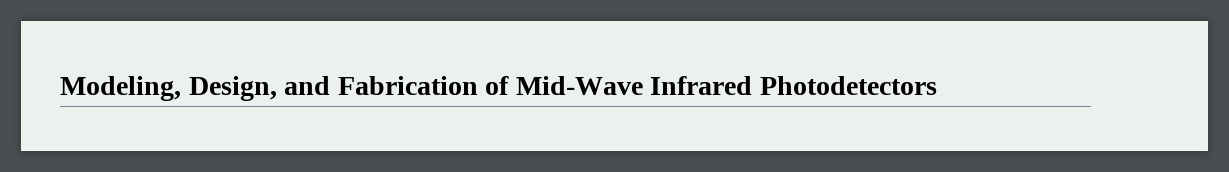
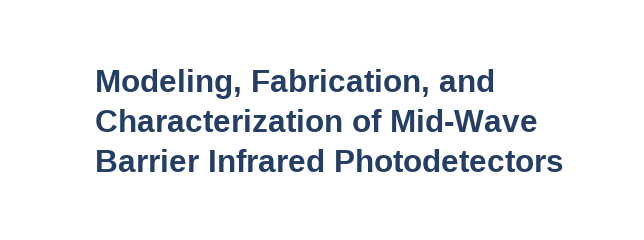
[188,76,478,101] Design, and Fabrication -> [251,69,495,97] [95,109,343,132] Fabrication, and Characterization
(643, 85) none -> [95,149,199,172] Barrier

